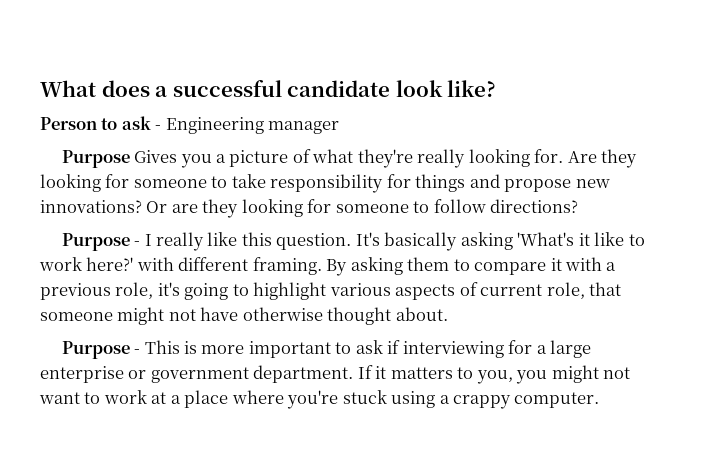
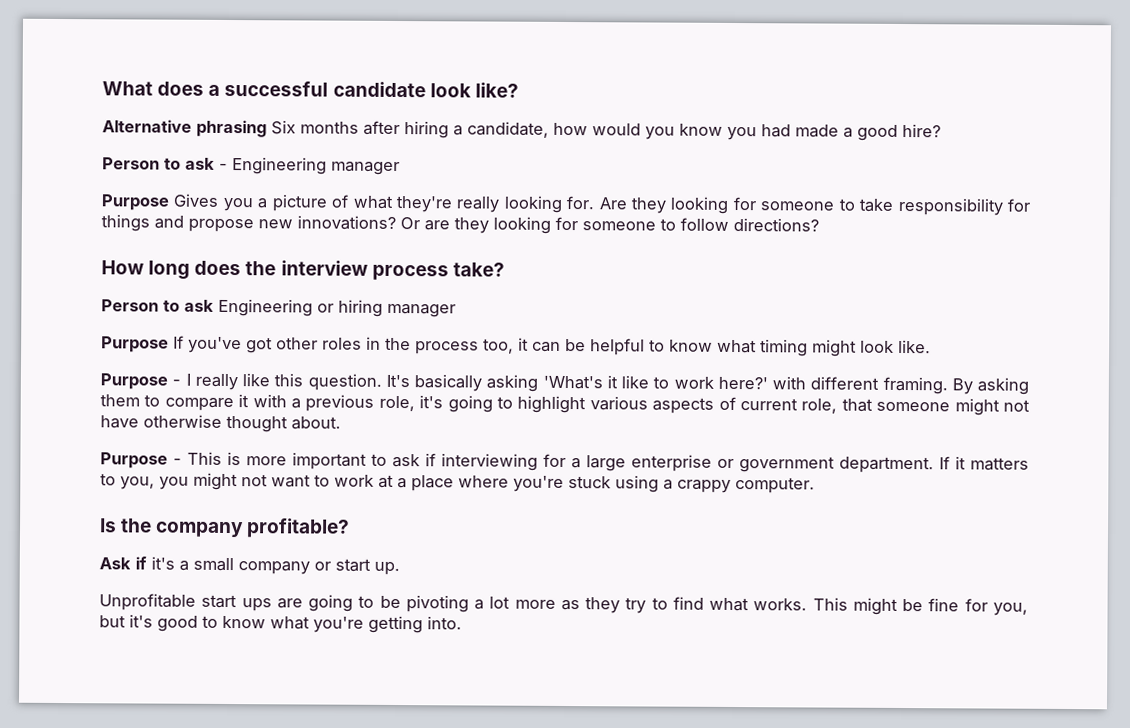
(497, 88) none -> [102,119,941,141] // Alternative phrasing Six months after hiring a candidate, how would you know you had made a good hire?
(579, 206) none -> [101,260,505,281] [101,298,456,318] [101,335,931,357] // How long does the interview process take? // Person to ask Engineering or hiring manager // Purpose If you've got other roles in the process too, it can be helpful to know what timing might look like.
(600, 400) none -> [99,518,351,538] [99,556,400,576] [99,593,1028,616] [99,614,462,634] // Is the company profitable? // Ask if it's a small company or start up. // Unprofitable start ups are going to be pivoting a lot more as they try to find what works. This might be fine for you, but it's good to know what you're getting into.

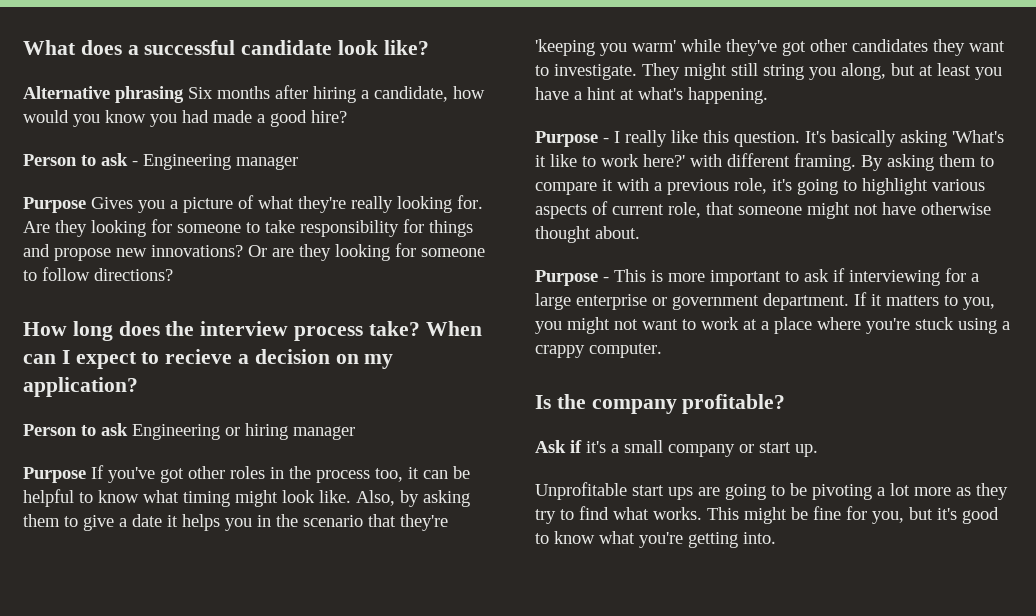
(505, 269) none -> [425,321,482,336] [23,349,394,369] [23,377,138,397] When can I expect to recieve a decision on my application?
(931, 346) none -> [356,490,470,507] [23,514,448,531] [535,39,1005,56] [535,63,1002,80] [535,87,768,104] Also, by asking them to give a date it helps you in the scenario that they're 'keeping you warm' while they've got other candidates they want to investigate. They might still string you along, but at least you have a hint at what's happening.

